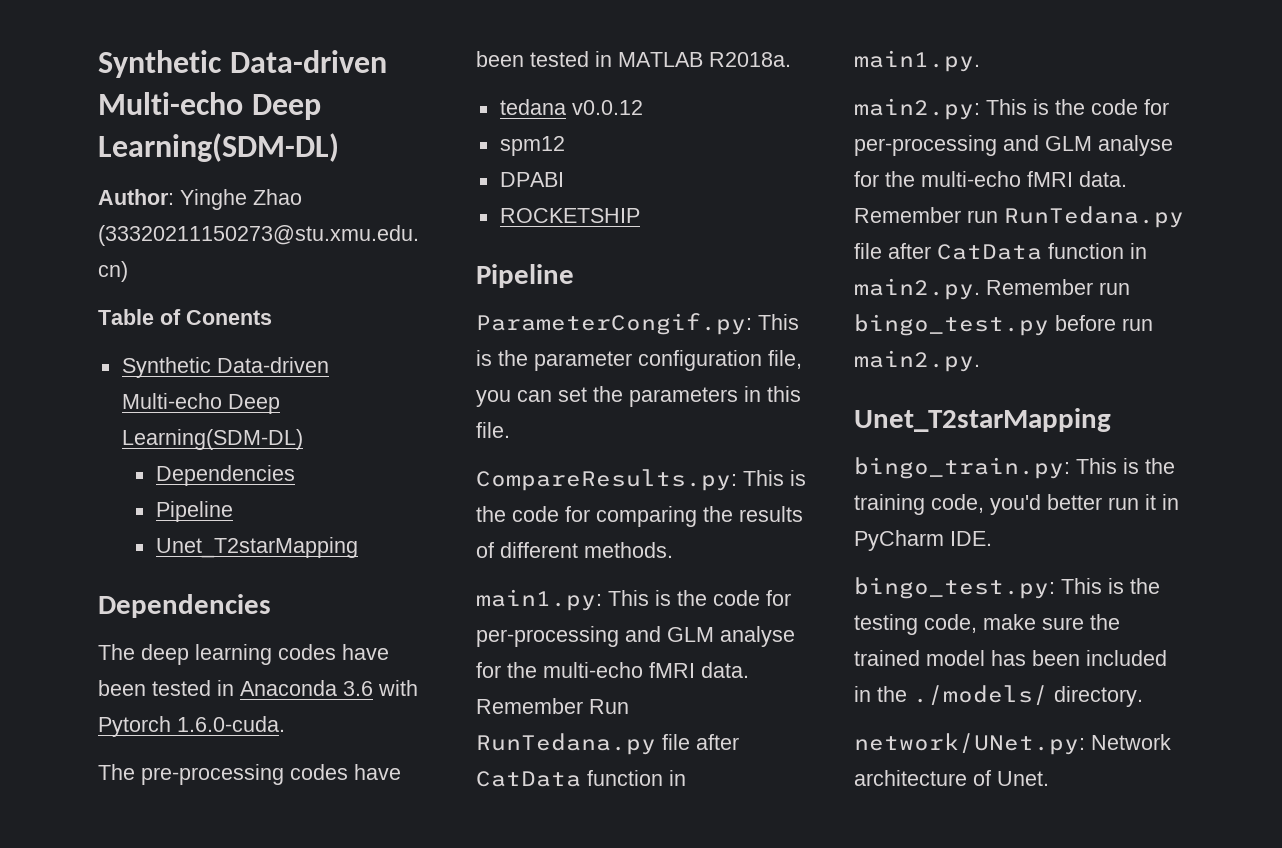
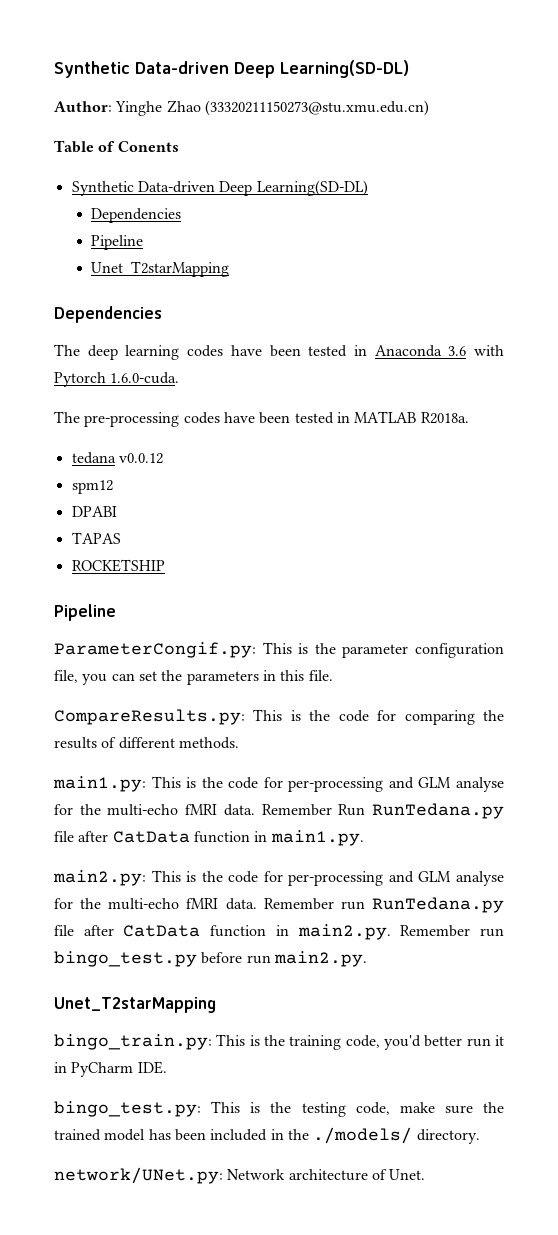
[98,50,387,78] [98,92,321,120] [98,133,339,162] Synthetic Data-driven Multi-echo Deep Learning(SDM-DL) -> [54,60,409,78] Synthetic Data-driven Deep Learning(SD-DL)
[121,393,280,414] [121,429,303,450] Multi-echo Deep Learning(SDM-DL) -> [219,180,368,196] Deep Learning(SD-DL)
(564, 179) none -> [71,532,121,544] // TAPAS

